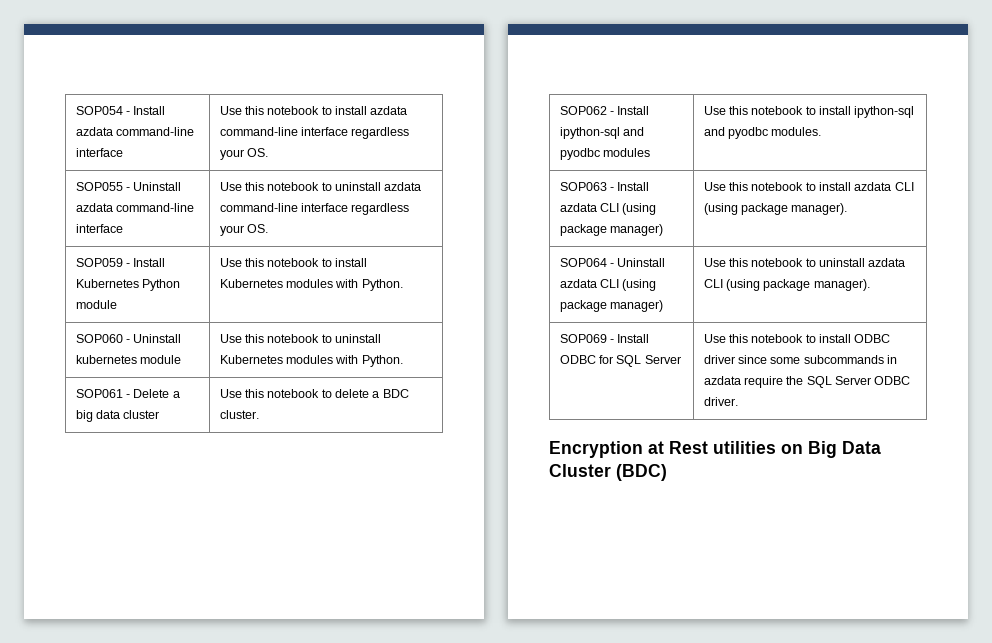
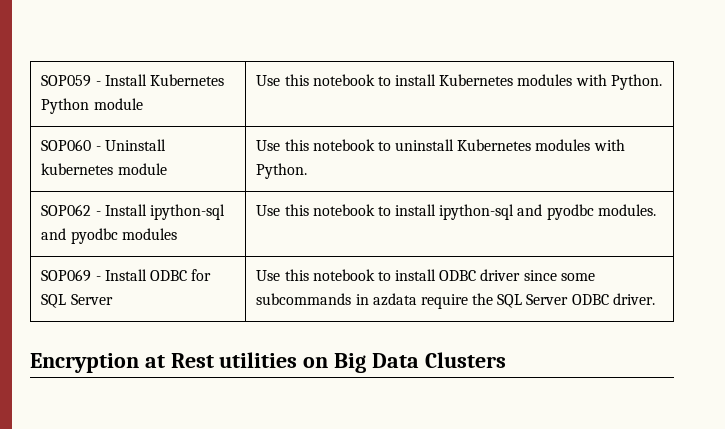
[75,106,166,115] [75,127,194,136] [75,148,123,157] [219,106,408,115] [219,127,410,139] [219,148,268,160] [75,182,182,191] [75,203,194,212] [75,224,123,233] [219,182,422,191] [219,203,410,215] [219,224,268,236] SOP054 - Install azdata command-line interface | Use this notebook to install azdata command-line interface regardless your OS. // SOP055 - Uninstall azdata command-line interface | Use this notebook to uninstall azdata command-line interface regardless your OS. // -> (41, 81) none
[75,389,180,398] [75,410,160,422] [219,389,409,398] [219,410,259,419] // SOP061 - Delete a big data cluster | Use this notebook to delete a BDC cluster. -> (308, 171) none
[559,182,650,191] [559,203,657,215] [559,224,663,236] [703,182,914,191] [703,203,848,215] [559,258,666,267] [559,279,657,291] [559,300,663,312] [703,258,906,267] [703,279,870,291] // SOP063 - Install azdata CLI (using package manager) | Use this notebook to install azdata CLI (using package manager). // SOP064 - Uninstall azdata CLI (using package manager) | Use this notebook to uninstall azdata CLI (using package manager). -> (656, 210) none
[549,464,667,481] Cluster (BDC) -> [424,352,506,368] Clusters

